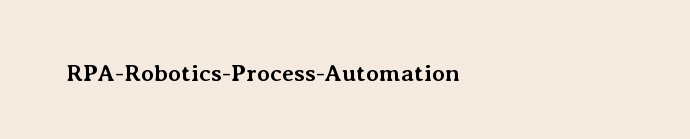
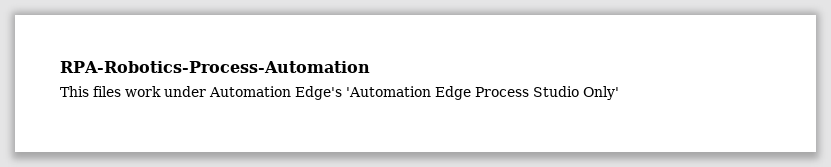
(460, 73) none -> [60,86,619,100] // This files work under Automation Edge's 'Automation Edge Process Studio Only'

